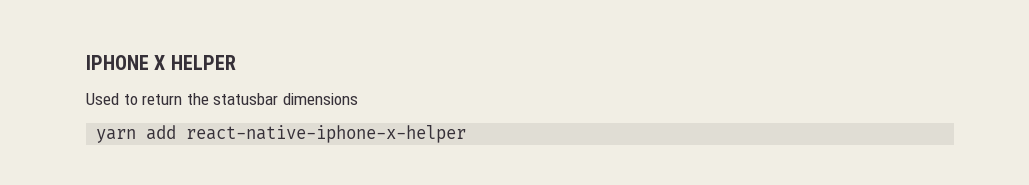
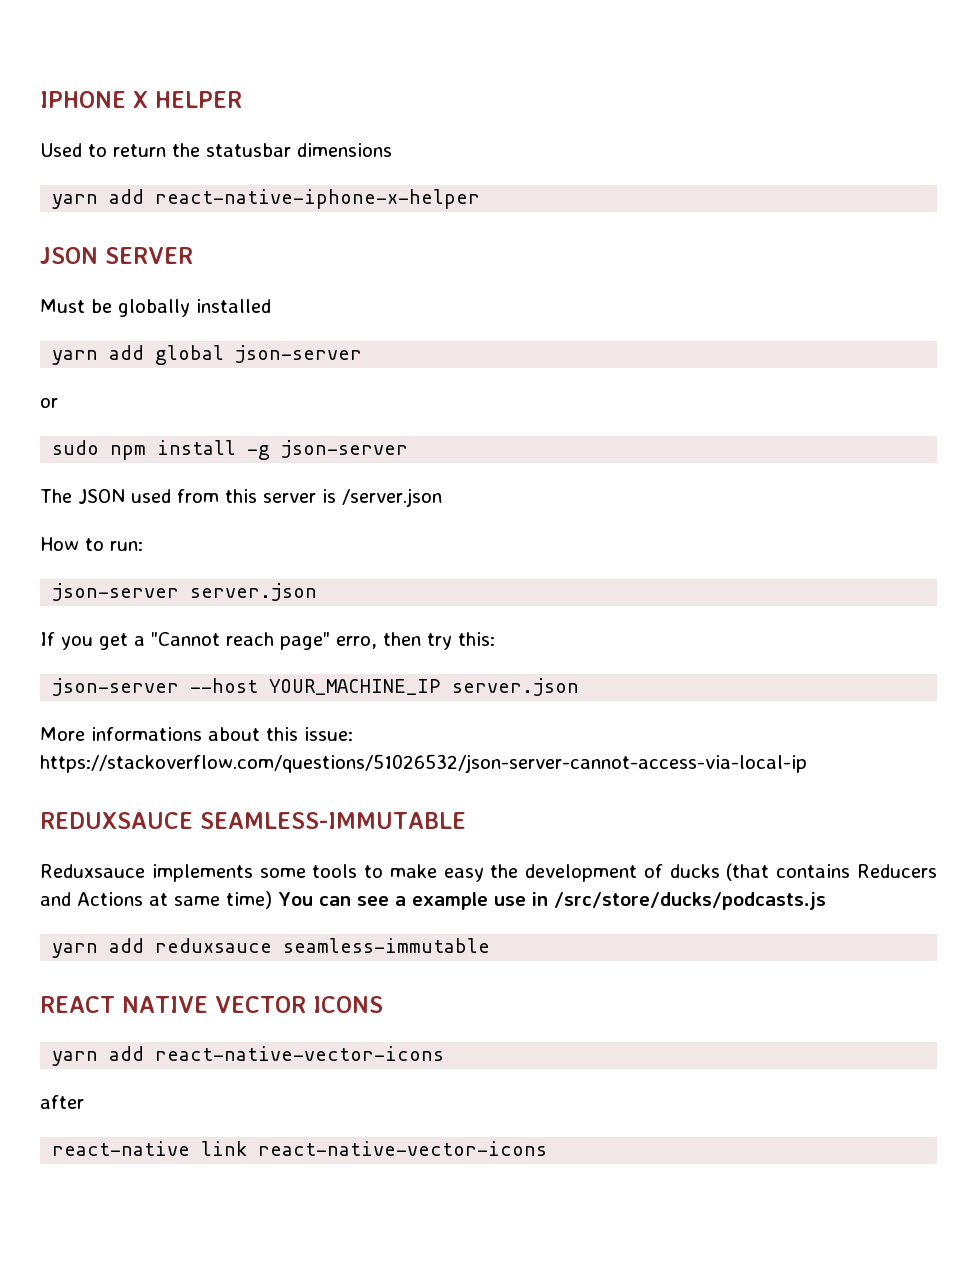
(467, 134) none -> [40,247,193,264] [40,299,271,317] [52,345,363,365] [40,398,58,408] [52,440,409,460] [40,488,442,507] [40,537,143,551] [52,583,318,601] [40,632,495,650] [52,678,580,696] [40,727,353,741] [40,754,807,773] [40,812,466,829] [40,863,937,882] [40,891,826,910] [52,938,491,958] [40,996,383,1013] [52,1046,445,1066] [40,1095,84,1109] [52,1141,548,1156] // JSON SERVER // Must be globally installed // yarn add global json-server // or // sudo npm install -g json-server // The JSON used from this server is /server.json // How to run: // json-server server.json // If you get a "Cannot reach page" erro, then try this: // json-server --host YOUR_MACHINE_IP server.json // More informations about this issue: https://stackoverflow.com/questions/51026532/json-server-cannot-access-via-local-ip // REDUXSAUCE SEAMLESS-IMMUTABLE // Reduxsauce implements some tools to make easy the development of ducks (that contains Reducers and Actions at same time) You can see a example use in /src/store/ducks/podcasts.js // yarn add reduxsauce seamless-immutable // REACT NATIVE VECTOR ICONS // yarn add react-native-vector-icons // after // react-native link react-native-vector-icons

